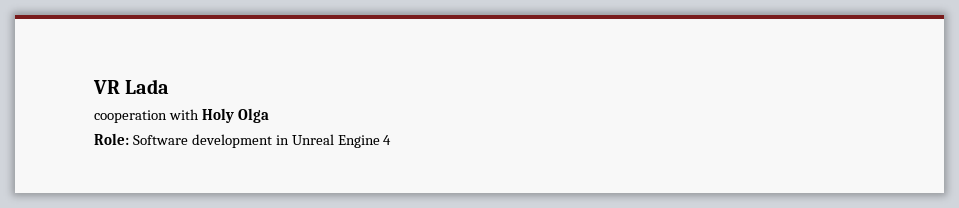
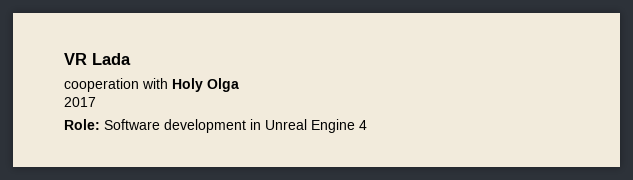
(269, 115) none -> [64,97,96,107] // 2017

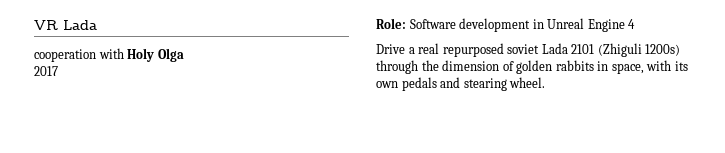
(367, 125) none -> [376,43,681,57] [376,60,688,74] [376,77,546,91] // Drive a real repurposed soviet Lada 2101 (Zhiguli 1200s) through the dimension of golden rabbits in space, with its own pedals and stearing wheel.

